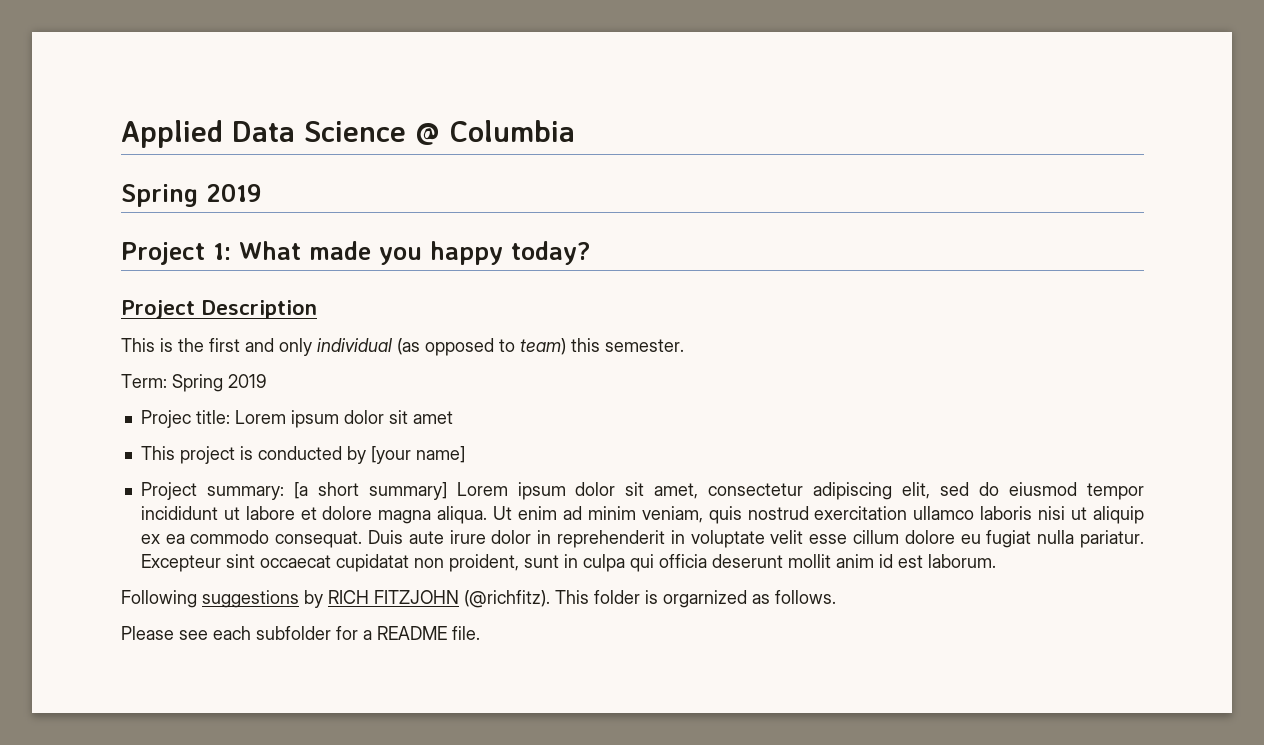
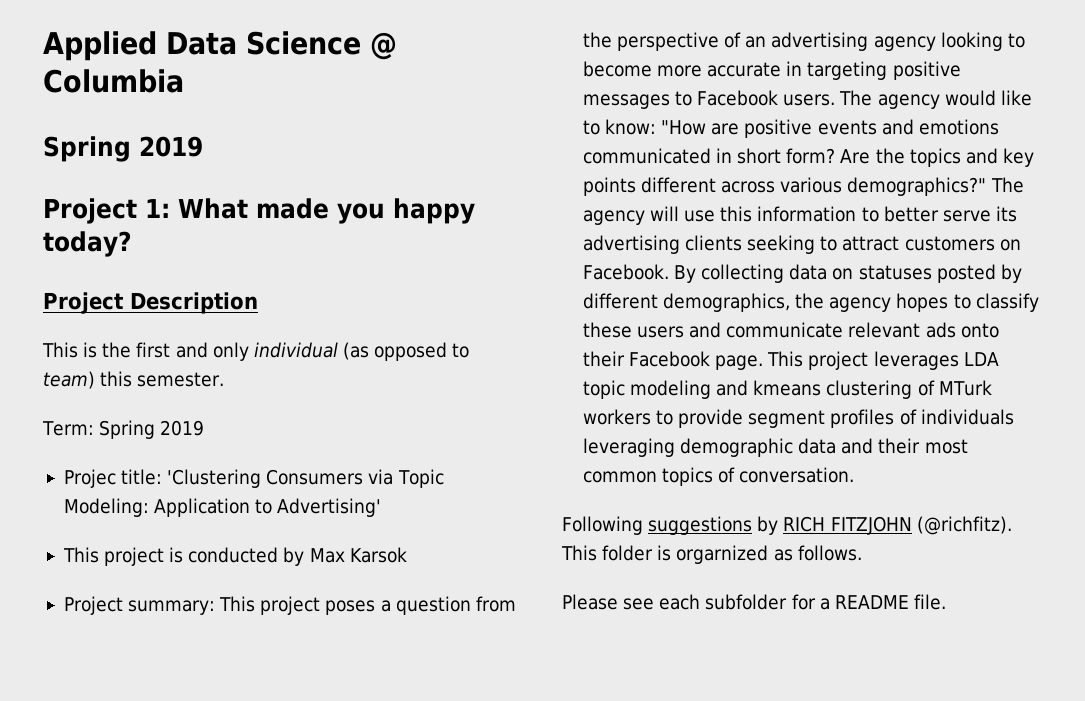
[234,410,453,428] Lorem ipsum dolor sit amet -> [167,469,444,488] [63,498,382,517] 'Clustering Consumers via Topic Modeling: Application to Advertising'
[370,446,465,464] [your name] -> [309,547,407,563] Max Karsok
[293,482,1145,500] [140,506,1145,524] [140,530,1144,548] [140,554,996,572] [a short summary] Lorem ipsum dolor sit amet, consectetur adipiscing elit, sed do eiusmod tempor incididunt ut labore et dolore magna aliqua. Ut enim ad minim veniam, quis nostrud exercitation ullamco laboris nisi ut aliquip ex ea commodo consequat. Duis aute irure dolor in reprehenderit in voluptate velit esse cillum dolore eu fugiat nulla pariatur. Excepteur sint occaecat cupidatat non proident, sunt in culpa qui officia deserunt mollit anim id est laborum. -> [219,596,516,615] [582,32,1025,51] [582,61,961,80] [582,90,1032,109] [582,119,999,138] [582,148,1034,167] [582,177,1024,196] [582,206,1017,225] [582,235,1021,254] [582,264,1022,283] [582,293,1039,312] [582,322,999,338] [582,351,999,370] [582,380,992,399] [582,409,1014,428] [582,438,968,457] [582,467,855,486] This project poses a question from the perspective of an advertising agency looking to become more accurate in targeting positive messages to Facebook users. The agency would like to know: "How are positive events and emotions communicated in short form? Are the topics and key points different across various demographics?" The agency will use this information to better serve its advertising clients seeking to attract customers on Facebook. By collecting data on statuses posted by different demographics, the agency hopes to classify these users and communicate relevant ads onto their Facebook page. This project leverages LDA topic modeling and kmeans clustering of MTurk workers to provide segment profiles of individuals leveraging demographic data and their most common topics of conversation.

